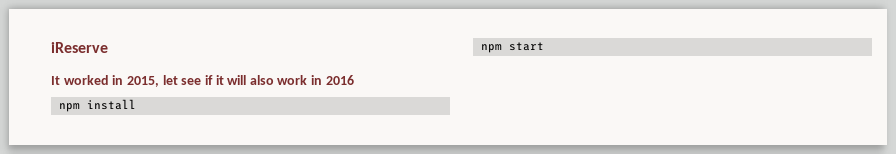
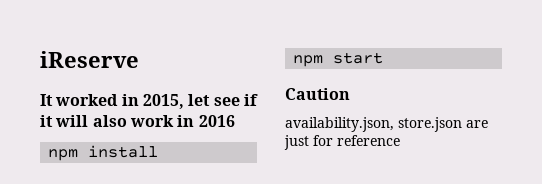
(544, 46) none -> [285,88,350,100] [285,117,488,132] [284,135,400,150] // Caution // availability.json, store.json are just for reference

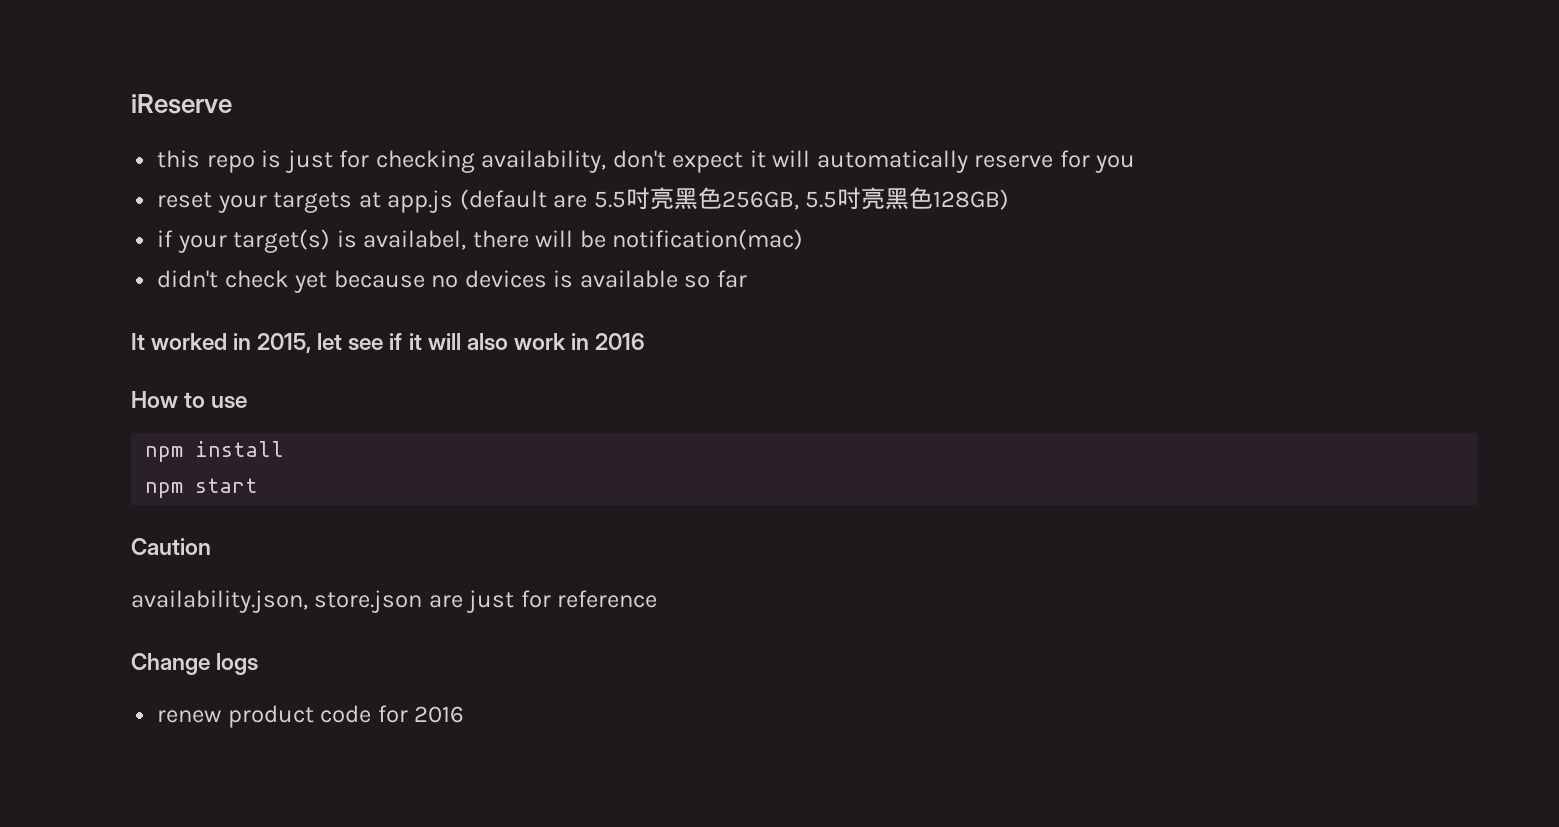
(139, 59) none -> [157,150,1136,173] [157,187,1010,213] [157,229,804,253] [157,270,747,293] // this repo is just for checking availability, don't expect it will automatically reserve for you // reset your targets at app.js (default are 5.5吋亮黑色256GB, 5.5吋亮黑色128GB) // if your target(s) is availabel, there will be notification(mac) // didn't check yet because no devices is available so far
(235, 121) none -> [131,391,248,409] // How to use
(400, 140) none -> [131,653,259,675] [157,705,465,728] // Change logs // renew product code for 2016

